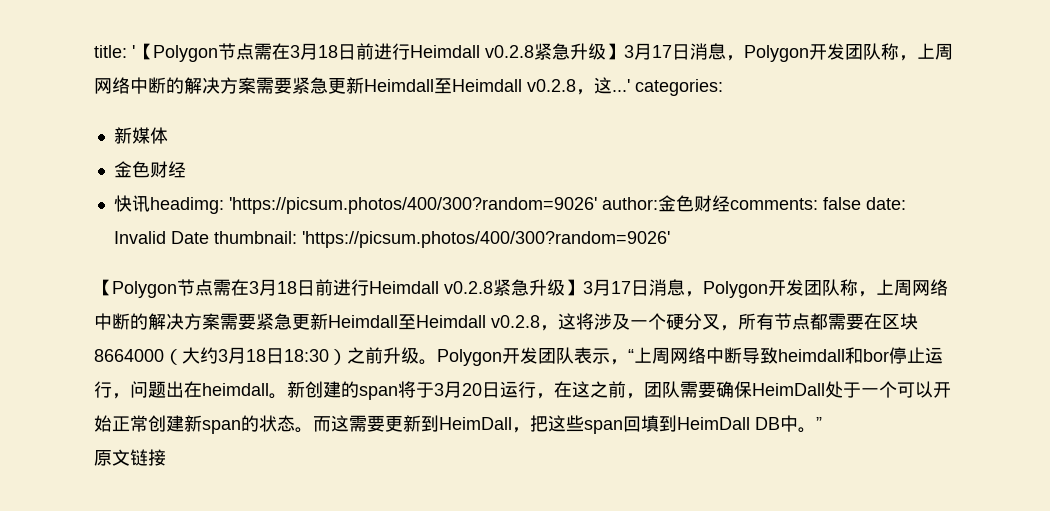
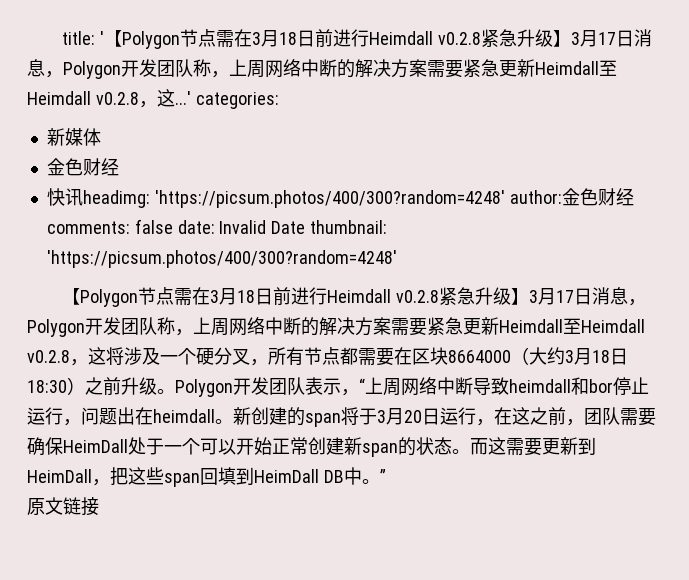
[228,197,597,214] 'https://picsum.photos/400/300?random=9026' -> [154,190,505,208] 'https://picsum.photos/400/300?random=4248'
[301,231,670,248] 'https://picsum.photos/400/300?random=9026' -> [46,250,397,268] 'https://picsum.photos/400/300?random=4248'

